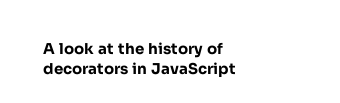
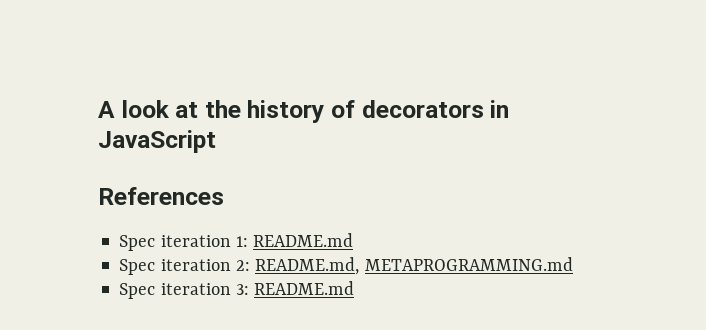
(237, 69) none -> [98,187,224,205] [119,233,354,251] [119,257,573,275] [119,281,355,299] // References // Spec iteration 1: README.md // Spec iteration 2: README.md, METAPROGRAMMING.md // Spec iteration 3: README.md

